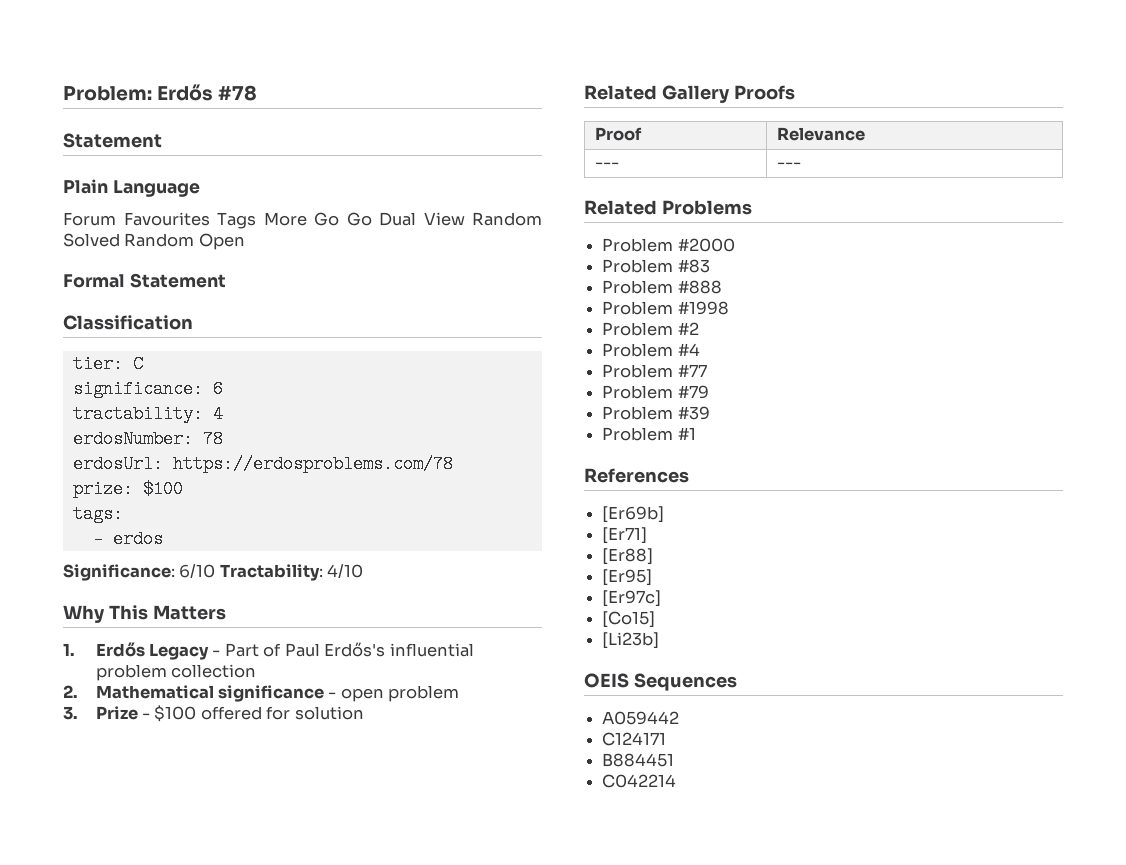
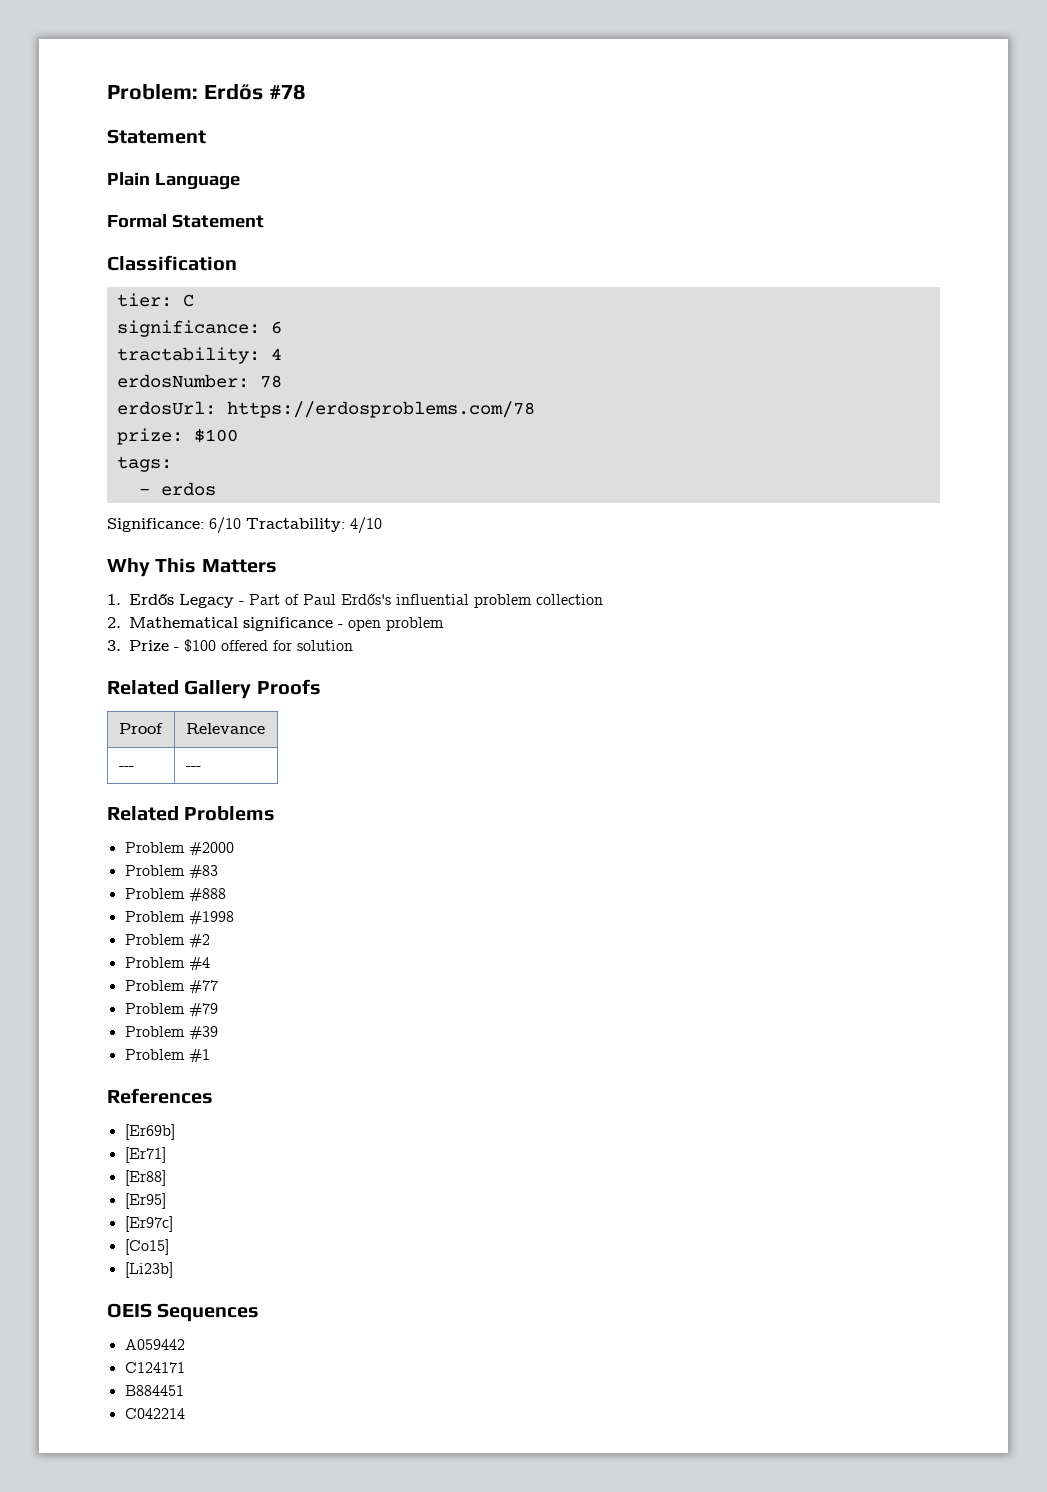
[63,212,542,229] [63,233,245,250] // Forum Favourites Tags More Go Go Dual View Random Solved Random Open -> (240, 181) none

